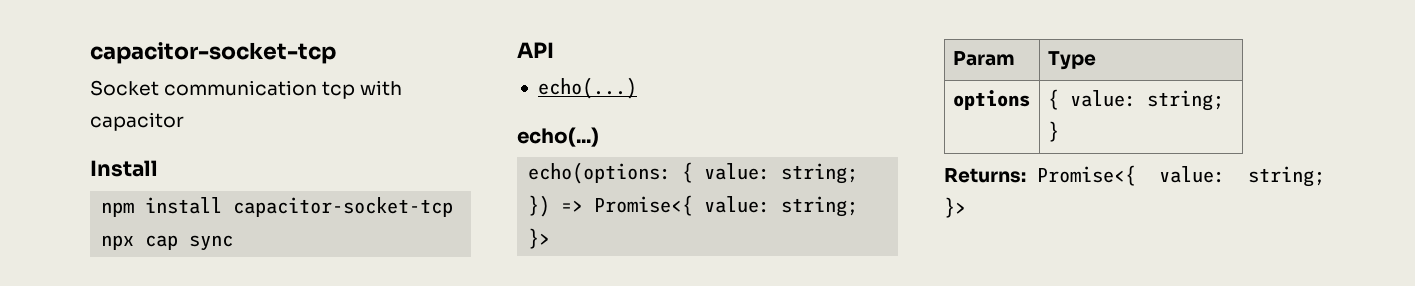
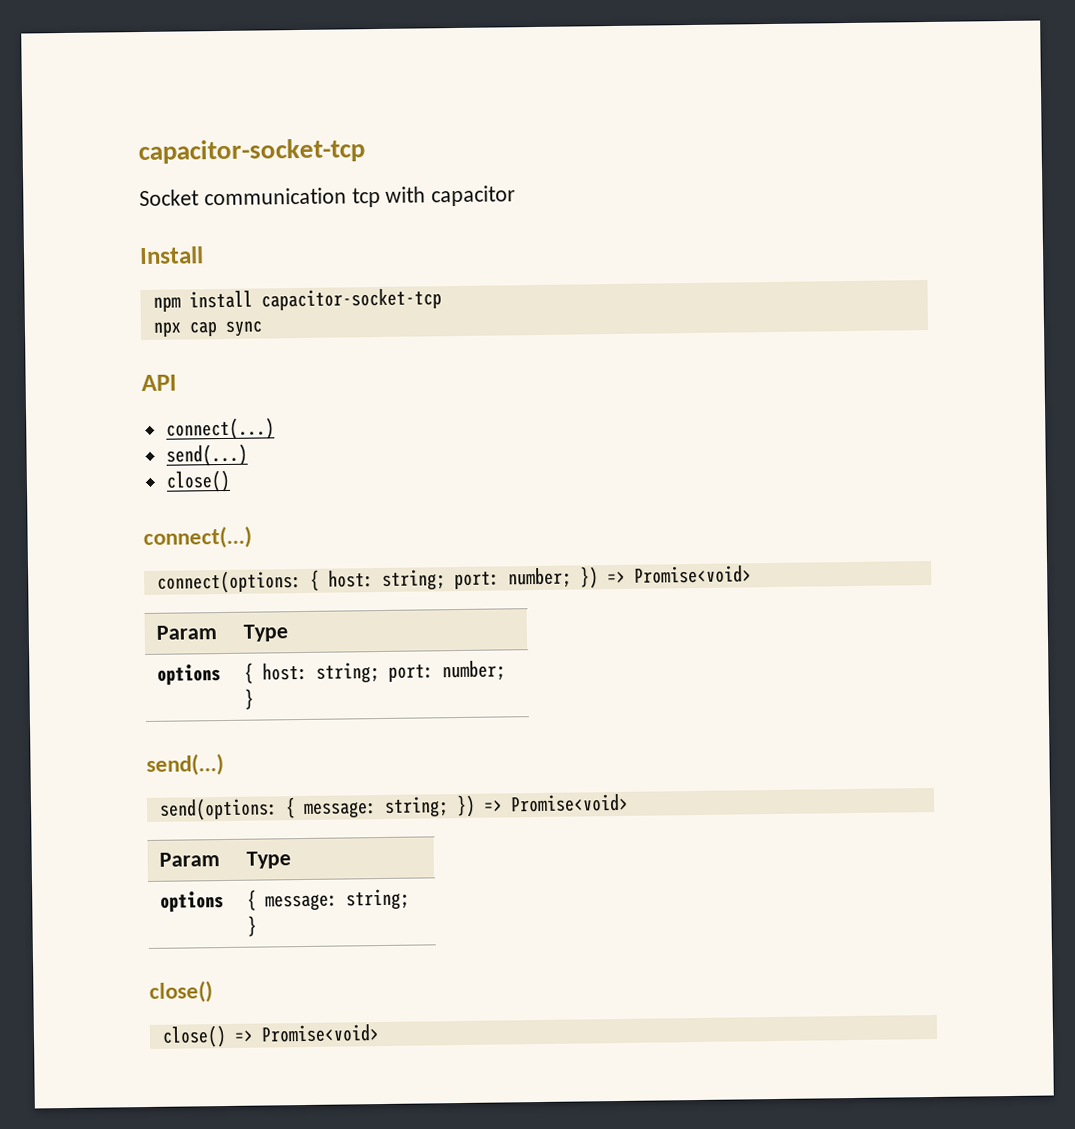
[537,77,637,99] [517,127,599,147] [528,162,859,184] [528,195,859,217] [528,228,551,249] [952,51,1015,66] [1047,51,1096,70] [952,90,1030,110] [1047,89,1224,111] [1047,121,1059,142] [944,165,1325,187] [944,197,966,218] echo(...) // echo(...) // echo(options: { value: string; }) => Promise<{ value: string; }> // Param | Type // options | { value: string; } // Returns: Promise<{ value: string; }> -> [165,417,275,441] [165,443,248,467] [165,469,231,493] [143,525,252,550] [156,565,752,594] [155,625,217,640] [242,624,288,642] [156,664,221,685] [243,660,506,684] [243,688,254,710] [146,753,224,776] [158,793,629,821] [158,852,220,867] [245,851,291,869] [159,891,224,912] [246,888,410,912] [246,915,257,937] [149,980,213,1003] [161,1024,380,1048] connect(...) // send(...) // close() // connect(...) // connect(options: { host: string; port: number; }) => Promise<void> // Param | Type // options | { host: string; port: number; } // send(...) // send(options: { message: string; }) => Promise<void> // Param | Type // options | { message: string; } // close() // close() => Promise<void>

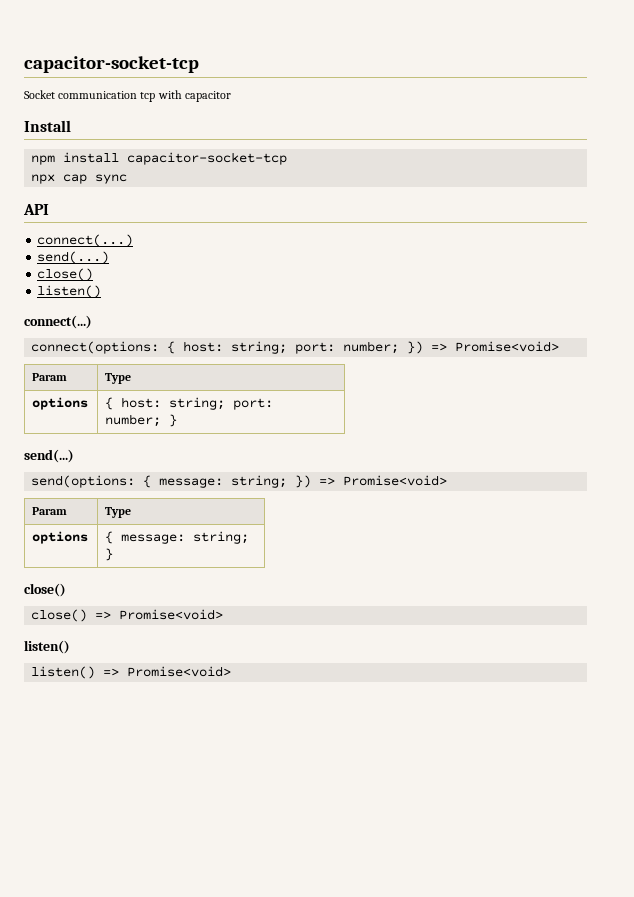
(231, 481) none -> [37,285,102,298] // listen()
(380, 1033) none -> [24,640,70,654] [31,666,232,679] // listen() // listen() => Promise<void>

